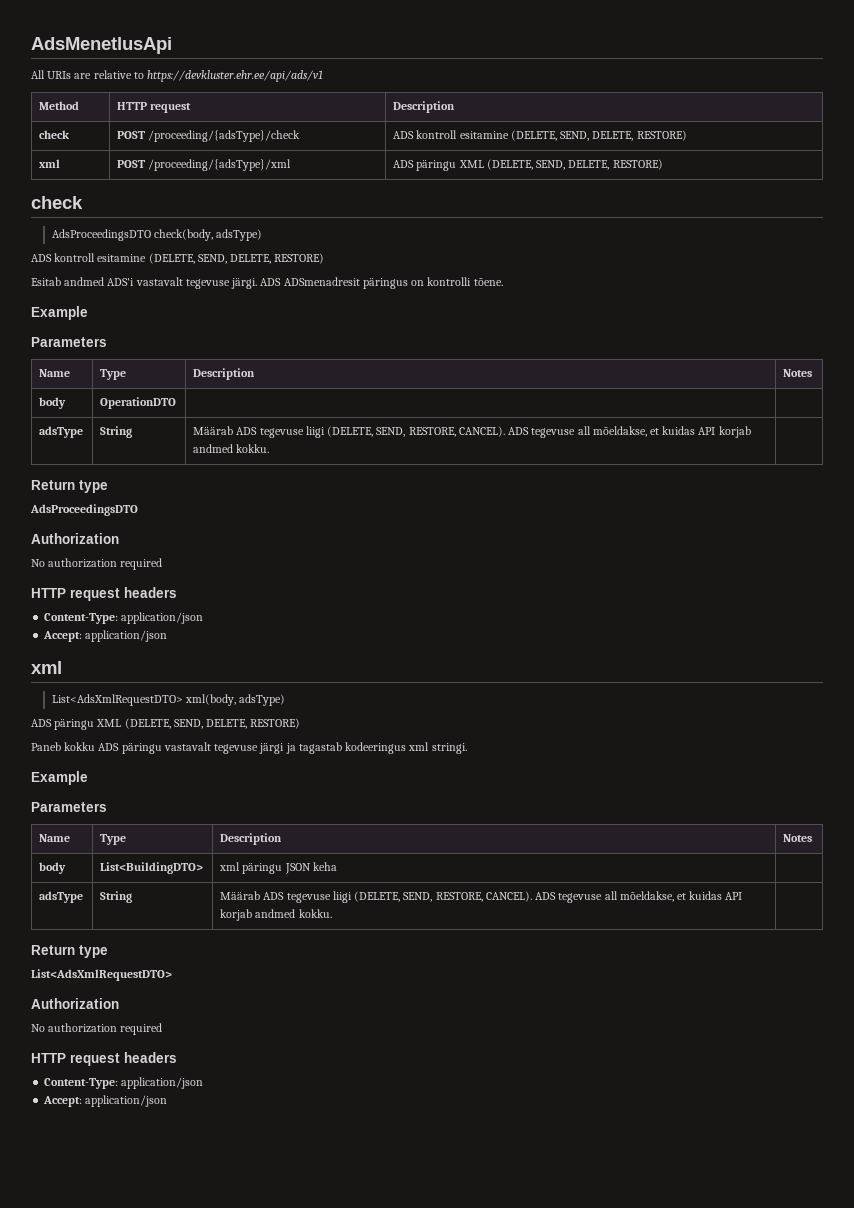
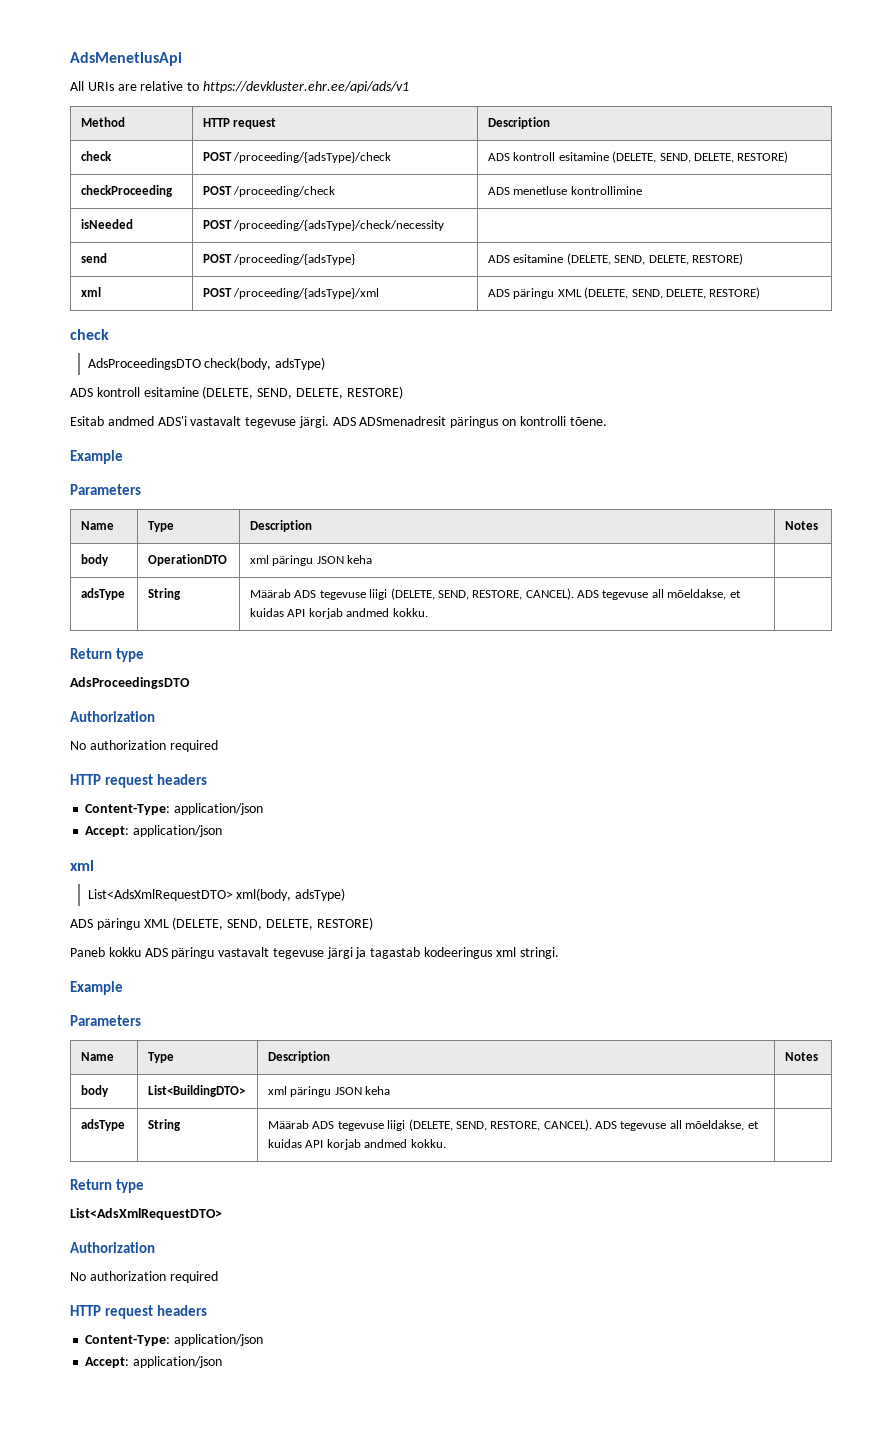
(687, 135) none -> [81,185,174,197] [203,186,336,197] [488,186,642,195] [81,219,134,229] [203,220,445,231] [81,253,108,263] [203,254,356,265] [488,253,743,265] // checkProceeding | POST /proceeding/check | ADS menetluse kontrollimine // isNeeded | POST /proceeding/{adsType}/check/necessity | // send | POST /proceeding/{adsType} | ADS esitamine (DELETE, SEND, DELETE, RESTORE)
(177, 403) none -> [250,555,373,566] xml päringu JSON keha

